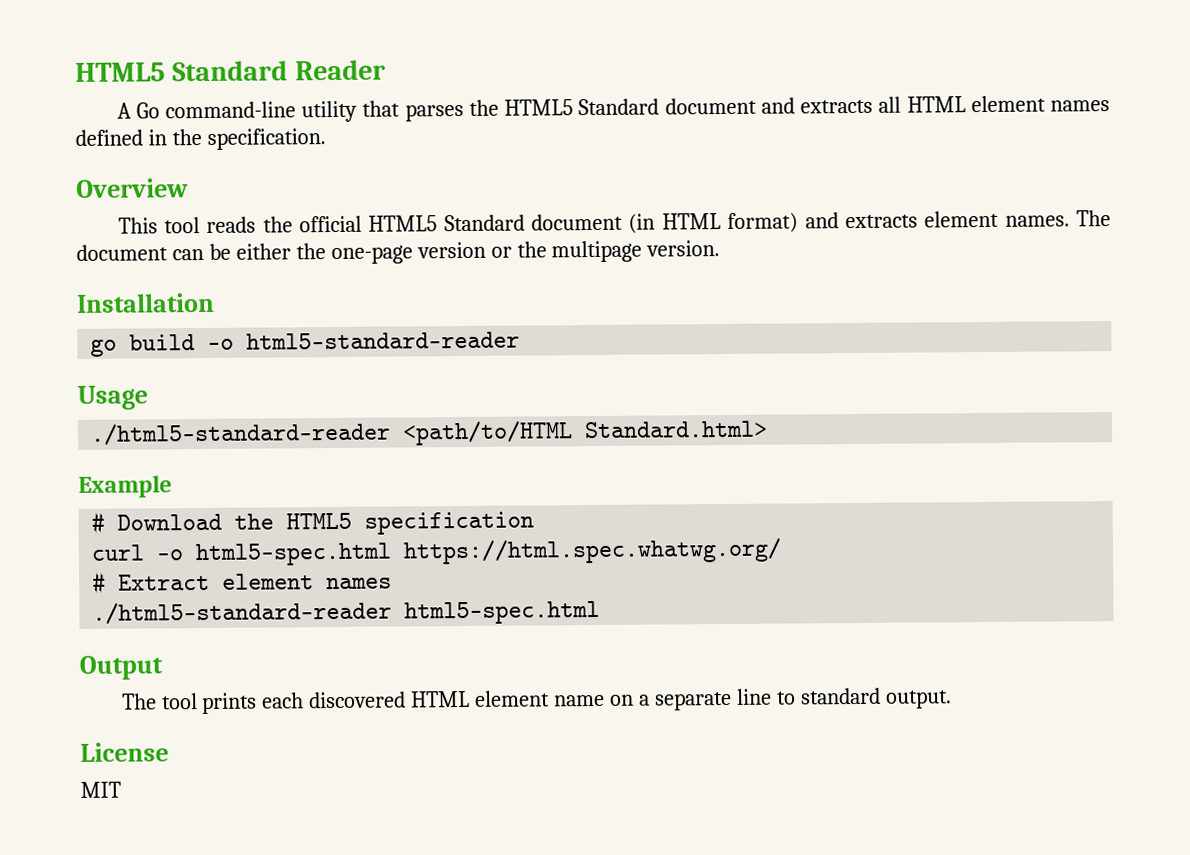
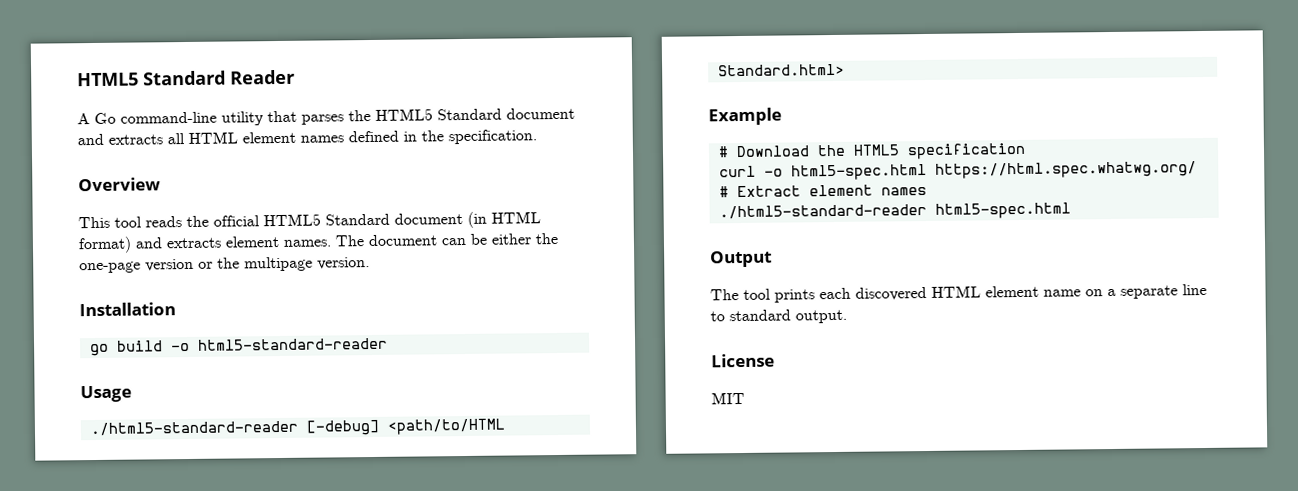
(392, 433) none -> [305,419,380,436] [-debug]

